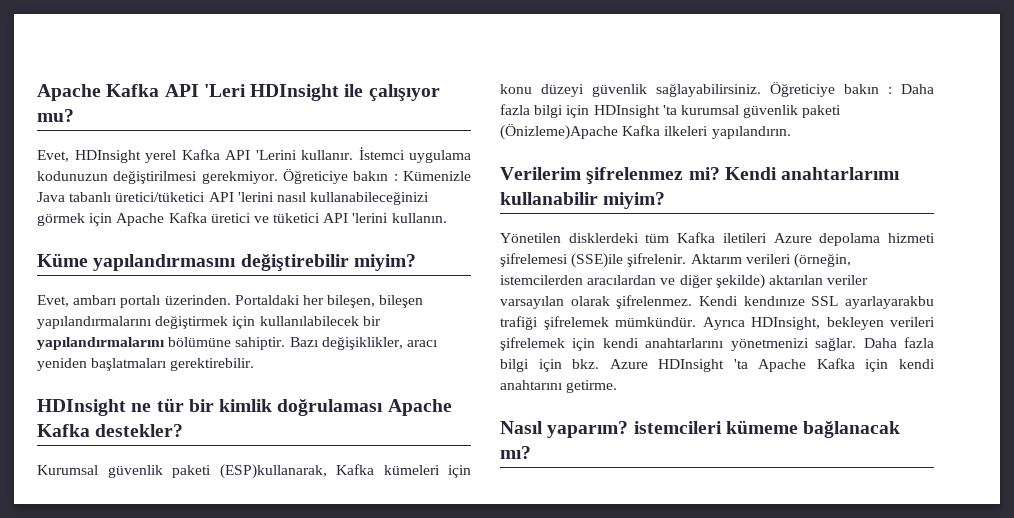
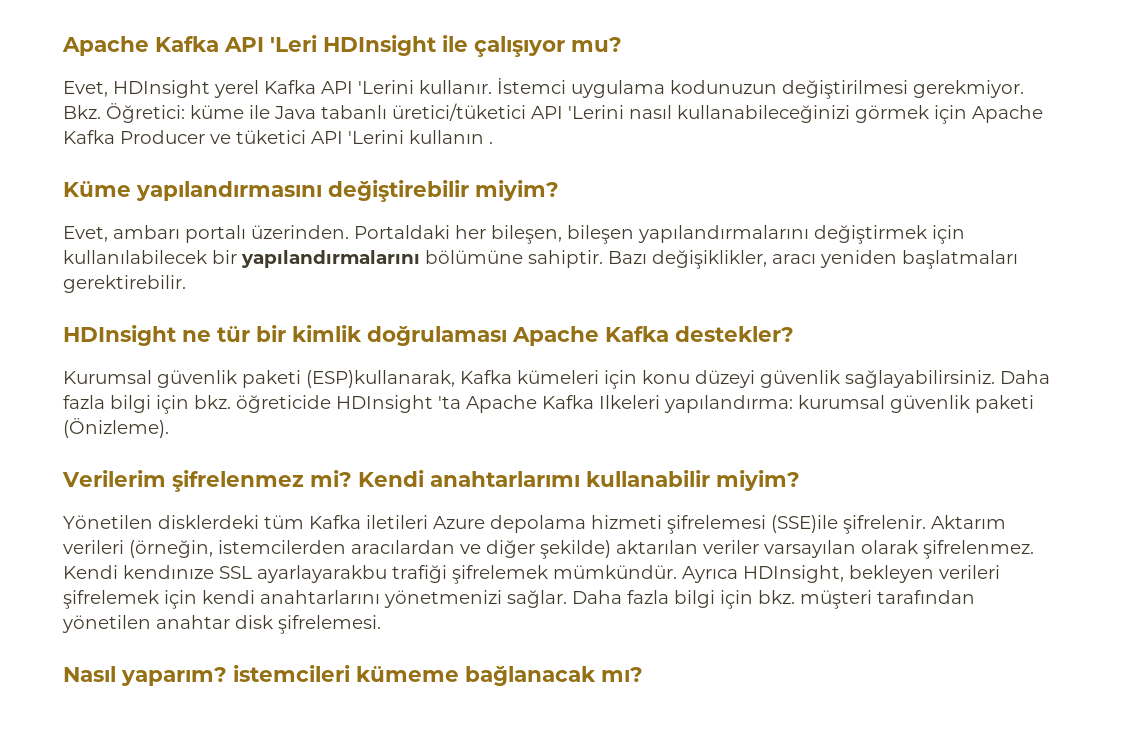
[283,169,471,184] Öğreticiye bakın : Kümenizle -> [63,103,270,123] Bkz. Öğretici: küme ile
[237,192,274,202] 'lerini -> [568,105,624,119] 'Lerini
[210,213,251,223] üretici -> [120,130,205,144] Producer
[352,213,447,223] 'lerini kullanın. -> [348,130,493,144] 'Lerini kullanın .
[770,82,934,97] [500,104,842,118] [500,124,791,140] Öğreticiye bakın : Daha fazla bilgi için HDInsight 'ta kurumsal güvenlik paketi (Önizleme)Apache Kafka ilkeleri yapılandırın. -> [1000,370,1050,384] [63,395,1034,414] [63,418,169,438] Daha fazla bilgi için bkz. öğreticide HDInsight 'ta Apache Kafka Ilkeleri yapılandırma: kurumsal güvenlik paketi (Önizleme).
[609,358,935,372] [500,380,618,393] Azure HDInsight 'ta Apache Kafka için kendi anahtarını getirme. -> [800,590,975,609] [62,615,381,634] müşteri tarafından yönetilen anahtar disk şifrelemesi.

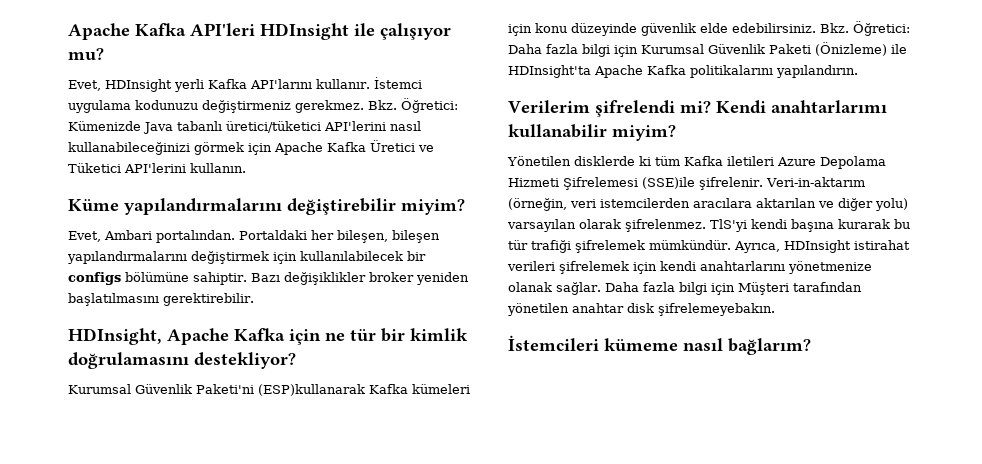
[62,35,317,56] Apache Kafka API 'Leri -> [68,23,255,40] Apache Kafka API'leri
[214,78,1024,99] [63,103,270,123] yerel Kafka API 'Lerini kullanır. İstemci uygulama kodunuzun değiştirilmesi gerekmiyor. Bkz. Öğretici: küme ile -> [174,77,422,92] [68,98,458,113] [68,121,141,131] yerli Kafka API'larını kullanır. İstemci uygulama kodunuzu değiştirmeniz gerekmez. Bkz. Öğretici: Kümenizde
[531,105,624,119] API 'Lerini -> [324,121,386,131] API'lerini
[120,130,493,144] Producer ve tüketici API 'Lerini kullanın . -> [370,140,434,152] [68,163,246,173] Üretici ve Tüketici API'lerini kullanın.
[136,181,322,201] yapılandırmasını -> [124,198,282,215] yapılandırmalarını
[113,225,349,243] ambarı portalı üzerinden. -> [104,230,235,243] Ambari portalından.
[241,250,420,268] yapılandırmalarını -> [68,272,121,285] configs
[652,250,1018,269] [63,275,186,293] [63,325,794,346] [63,370,1050,389] [63,395,1034,414] [63,418,169,438] değişiklikler, aracı yeniden başlatmaları gerektirebilir. // HDInsight ne tür bir kimlik doğrulaması Apache Kafka destekler? // Kurumsal güvenlik paketi (ESP)kullanarak, Kafka kümeleri için konu düzeyi güvenlik sağlayabilirsiniz. Daha fazla bilgi için bkz. öğreticide HDInsight 'ta Apache Kafka Ilkeleri yapılandırma: kurumsal güvenlik paketi (Önizleme). -> [283,272,469,285] [68,293,254,306] [68,328,468,345] [68,352,296,369] [68,384,470,396] [508,21,910,36] [508,42,907,57] [508,65,858,78] değişiklikler broker yeniden başlatılmasını gerektirebilir. // HDInsight, Apache Kafka için ne tür bir kimlik doğrulamasını destekliyor? // Kurumsal Güvenlik Paketi'ni (ESP)kullanarak Kafka kümeleri için konu düzeyinde güvenlik elde edebilirsiniz. Bkz. Öğretici: Daha fazla bilgi için Kurumsal Güvenlik Paketi (Önizleme) ile HDInsight'ta Apache Kafka politikalarını yapılandırın.
[172,470,304,492] şifrelenmez -> [595,100,675,117] şifrelendi
[158,515,259,529] disklerdeki -> [573,156,651,166] disklerde ki
[490,515,1006,534] [63,540,1034,559] [63,565,934,584] depolama hizmeti şifrelemesi (SSE)ile şifrelenir. Aktarım verileri (örneğin, istemcilerden aracılardan ve diğer şekilde) aktarılan veriler varsayılan olarak şifrelenmez. Kendi kendınıze SSL ayarlayarakbu trafiği şifrelemek mümkündür. Ayrıca HDInsight, bekleyen -> [819,156,886,169] [508,177,865,190] [508,198,908,211] [507,219,910,232] [508,240,910,253] Depolama Hizmeti Şifrelemesi (SSE)ile şifrelenir. Veri-in-aktarım (örneğin, veri istemcilerden aracılara aktarılan ve diğer yolu) varsayılan olarak şifrelenmez. TlS'yi kendi başına kurarak bu tür trafiği şifrelemek mümkündür. Ayrıca, HDInsight istirahat
[384,590,502,608] yönetmenizi -> [788,261,872,274] [508,282,552,292] yönetmenize olanak
[758,590,872,609] bkz. müşteri -> [737,282,789,295] Müşteri
[278,615,381,634] [63,665,643,686] şifrelemesi. // Nasıl yaparım? istemcileri kümeme bağlanacak mı? -> [658,303,775,316] [508,335,811,355] şifrelemeyebakın. // İstemcileri kümeme nasıl bağlarım?

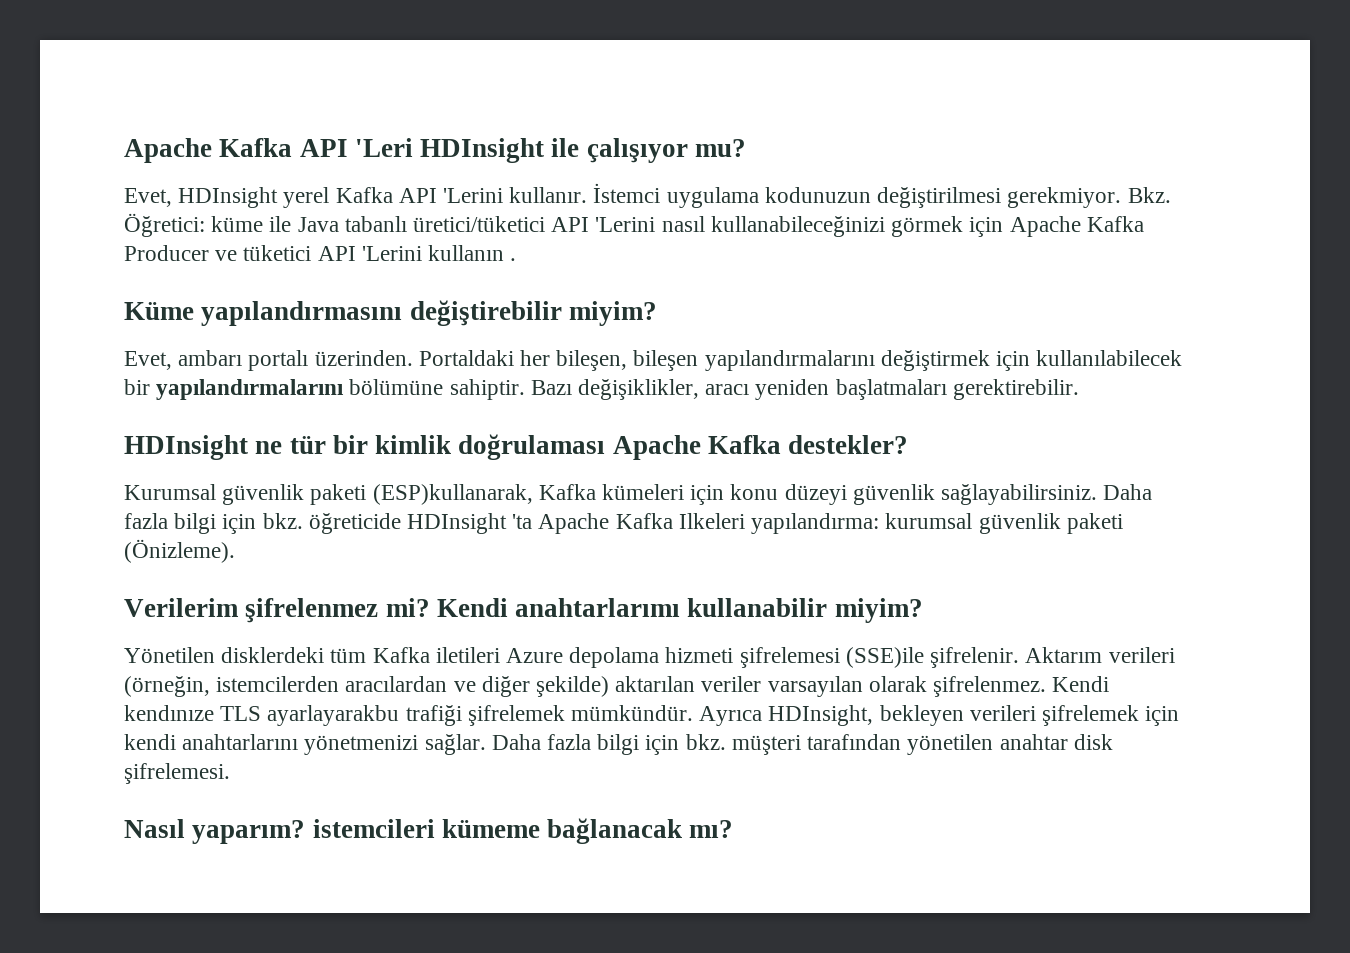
[68,23,255,40] Apache Kafka API'leri -> [124,138,413,163] Apache Kafka API 'Leri
[174,77,422,92] [68,98,458,113] [68,121,141,131] yerli Kafka API'larını kullanır. İstemci uygulama kodunuzu değiştirmeniz gerekmez. Bkz. Öğretici: Kümenizde -> [283,183,1171,208] [124,213,292,237] yerel Kafka API 'Lerini kullanır. İstemci uygulama kodunuzun değiştirilmesi gerekmiyor. Bkz. Öğretici: küme ile
[324,121,386,131] API'lerini -> [551,217,656,232] API 'Lerini
[370,140,434,152] [68,163,246,173] Üretici ve Tüketici API'lerini kullanın. -> [124,245,517,261] Producer ve tüketici API 'Lerini kullanın .
[124,198,282,215] yapılandırmalarını -> [201,301,403,326] yapılandırmasını
[104,230,235,243] Ambari portalından. -> [178,350,413,371] ambarı portalı üzerinden.
[68,272,121,285] configs -> [156,379,345,400] yapılandırmalarını
[283,272,469,285] [68,293,254,306] [68,328,468,345] [68,352,296,369] [68,384,470,396] [508,21,910,36] [508,42,907,57] [508,65,858,78] değişiklikler broker yeniden başlatılmasını gerektirebilir. // HDInsight, Apache Kafka için ne tür bir kimlik doğrulamasını destekliyor? // Kurumsal Güvenlik Paketi'ni (ESP)kullanarak Kafka kümeleri için konu düzeyinde güvenlik elde edebilirsiniz. Bkz. Öğretici: Daha fazla bilgi için Kurumsal Güvenlik Paketi (Önizleme) ile HDInsight'ta Apache Kafka politikalarını yapılandırın. -> [578,379,1079,400] [124,434,909,460] [124,484,1153,505] [124,513,1123,534] [124,539,235,563] değişiklikler, aracı yeniden başlatmaları gerektirebilir. // HDInsight ne tür bir kimlik doğrulaması Apache Kafka destekler? // Kurumsal güvenlik paketi (ESP)kullanarak, Kafka kümeleri için konu düzeyi güvenlik sağlayabilirsiniz. Daha fazla bilgi için bkz. öğreticide HDInsight 'ta Apache Kafka Ilkeleri yapılandırma: kurumsal güvenlik paketi (Önizleme).
[595,100,675,117] şifrelendi -> [245,598,379,623] şifrelenmez
[573,156,651,166] disklerde ki -> [221,647,325,663] disklerdeki
[819,156,886,169] [508,177,865,190] [508,198,908,211] [507,219,910,232] [508,240,910,253] Depolama Hizmeti Şifrelemesi (SSE)ile şifrelenir. Veri-in-aktarım (örneğin, veri istemcilerden aracılara aktarılan ve diğer yolu) varsayılan olarak şifrelenmez. TlS'yi kendi başına kurarak bu tür trafiği şifrelemek mümkündür. Ayrıca, HDInsight istirahat -> [569,647,1175,668] [124,676,1110,697] [124,705,964,726] depolama hizmeti şifrelemesi (SSE)ile şifrelenir. Aktarım verileri (örneğin, istemcilerden aracılardan ve diğer şekilde) aktarılan veriler varsayılan olarak şifrelenmez. Kendi kendınıze TLS ayarlayarakbu trafiği şifrelemek mümkündür. Ayrıca HDInsight, bekleyen
[788,261,872,274] [508,282,552,292] yönetmenize olanak -> [304,735,419,755] yönetmenizi
[737,282,789,295] Müşteri -> [685,734,801,755] bkz. müşteri
[658,303,775,316] [508,335,811,355] şifrelemeyebakın. // İstemcileri kümeme nasıl bağlarım? -> [124,763,230,784] [124,818,734,844] şifrelemesi. // Nasıl yaparım? istemcileri kümeme bağlanacak mı?

